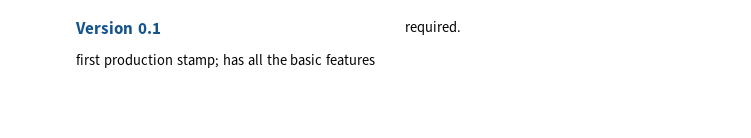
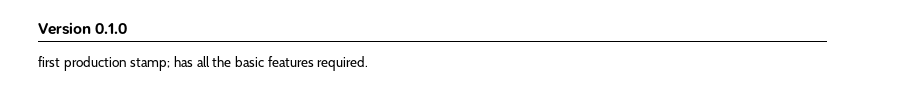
[137,23,161,34] 0.1 -> [95,23,128,34] 0.1.0

